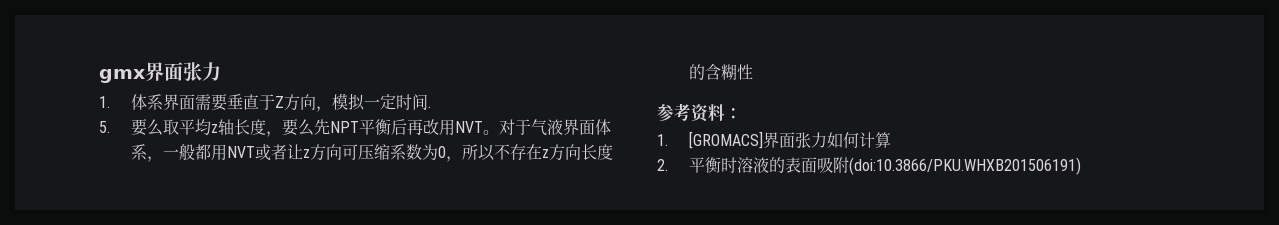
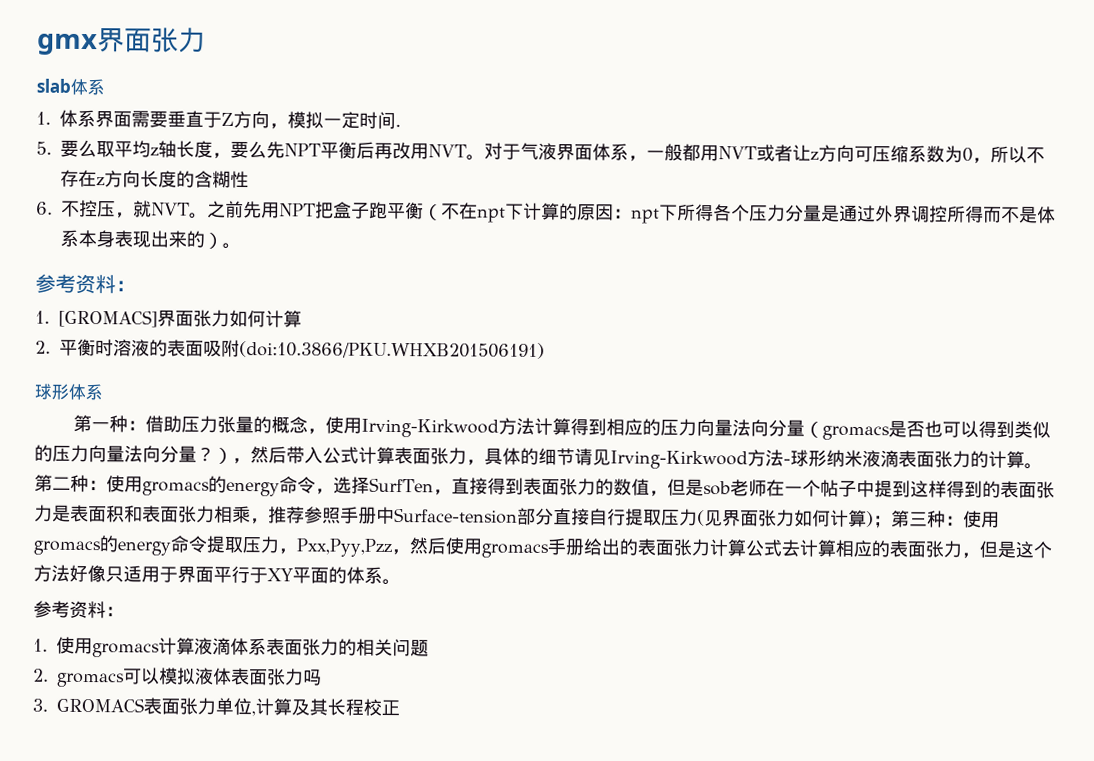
(221, 71) none -> [36,78,105,96] // slab体系
(753, 72) none -> [36,199,1056,224] [60,229,241,250] // 6.不控压，就NVT。之前先用NPT把盒子跑平衡（不在npt下计算的原因：npt下所得各个压力分量是通过外界调控所得而不是体系本身表现出来的）。
(1081, 166) none -> [34,383,103,401] [72,414,1051,441] [34,444,1043,470] [34,474,1055,499] [34,504,1000,529] [33,535,1052,559] [33,564,401,586] [33,600,124,619] [33,636,429,658] [33,667,322,688] [32,697,400,717] // 球形体系 // 第一种：借助压力张量的概念，使用Irving-Kirkwood方法计算得到相应的压力向量法向分量（gromacs是否也可以得到类似的压力向量法向分量？），然后带入公式计算表面张力，具体的细节请见Irving-Kirkwood方法-球形纳米液滴表面张力的计算。第二种：使用gromacs的energy命令，选择SurfTen，直接得到表面张力的数值，但是sob老师在一个帖子中提到这样得到的表面张力是表面积和表面张力相乘，推荐参照手册中Surface-tension部分直接自行提取压力(见界面张力如何计算)；第三种：使用gromacs的energy命令提取压力，Pxx,Pyy,Pzz，然后使用gromacs手册给出的表面张力计算公式去计算相应的表面张力，但是这个方法好像只适用于界面平行于XY平面的体系。 // 参考资料： // 1.使用gromacs计算液滴体系表面张力的相关问题 // 2. gromacs可以模拟液体表面张力吗 // 3. GROMACS表面张力单位,计算及其长程校正

